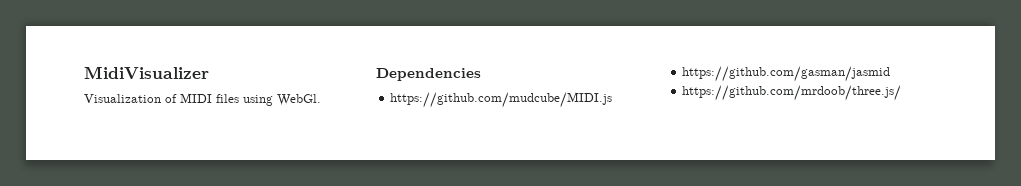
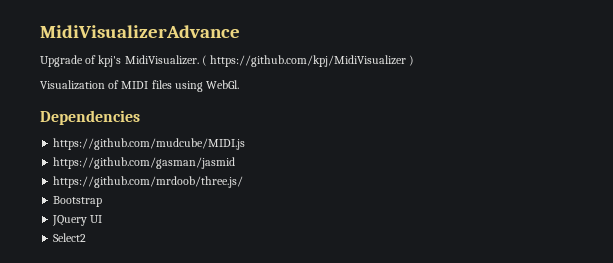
[84,66,209,79] MidiVisualizer -> [40,25,240,38] [40,55,415,67] MidiVisualizerAdvance // Upgrade of kpj's MidiVisualizer. ( https://github.com/kpj/MidiVisualizer )
(902, 93) none -> [53,196,103,207] [52,215,103,226] [53,233,87,242] // Bootstrap // JQuery UI // Select2

